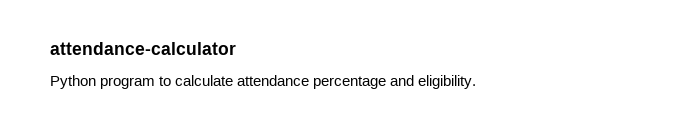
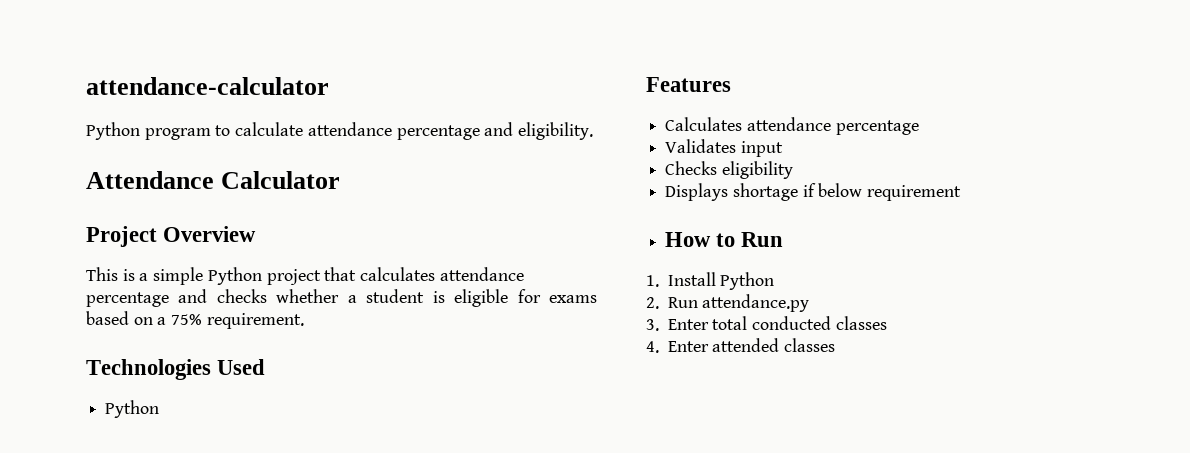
(477, 82) none -> [86,171,341,189] [86,226,257,247] [86,267,524,285] [86,289,597,307] [86,311,304,329] [86,359,266,380] [105,400,160,418] [646,77,731,92] [665,117,919,135] [665,139,783,157] [665,161,793,179] [665,183,962,201] [665,232,784,247] [646,272,775,290] [646,294,810,312] [646,316,887,331] [646,338,836,353] // Attendance Calculator // Project Overview // This is a simple Python project that calculates attendance percentage and checks whether a student is eligible for exams based on a 75% requirement. // Technologies Used // Python // Features // Calculates attendance percentage // Validates input // Checks eligibility // Displays shortage if below requirement // How to Run // 1. Install Python // 2. Run attendance.py // 3. Enter total conducted classes // 4. Enter attended classes

